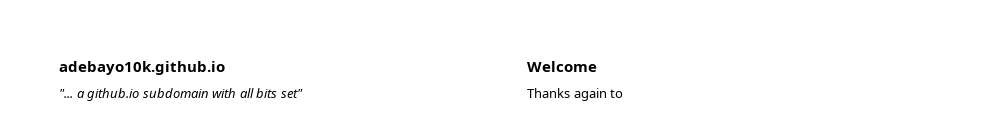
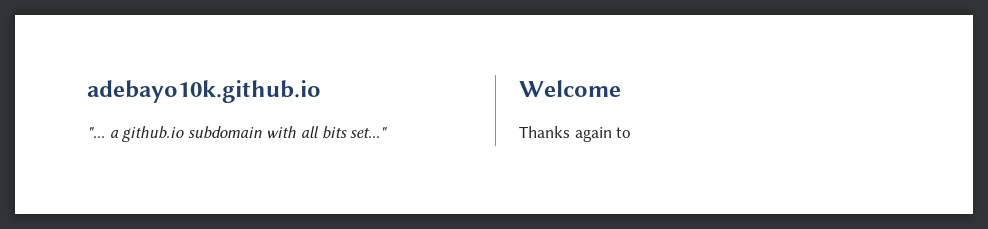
[280,89,303,98] set" -> [350,127,388,138] set..."

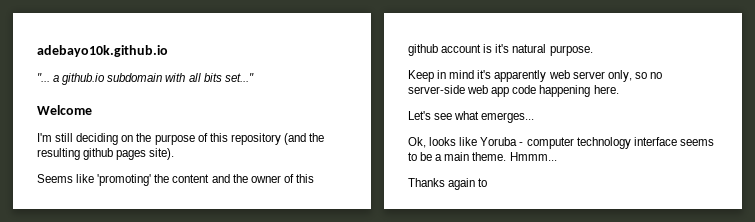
(621, 88) none -> [37,133,325,145] [37,148,175,160] [37,174,314,186] [408,44,593,56] [408,70,662,82] [408,85,619,97] [408,111,535,123] [408,137,714,149] [408,152,557,161] // I'm still deciding on the purpose of this repository (and the resulting github pages site). // Seems like 'promoting' the content and the owner of this github account is it's natural purpose. // Keep in mind it's apparently web server only, so no server-side web app code happening here. // Let's see what emerges... // Ok, looks like Yoruba - computer technology interface seems to be a main theme. Hmmm...

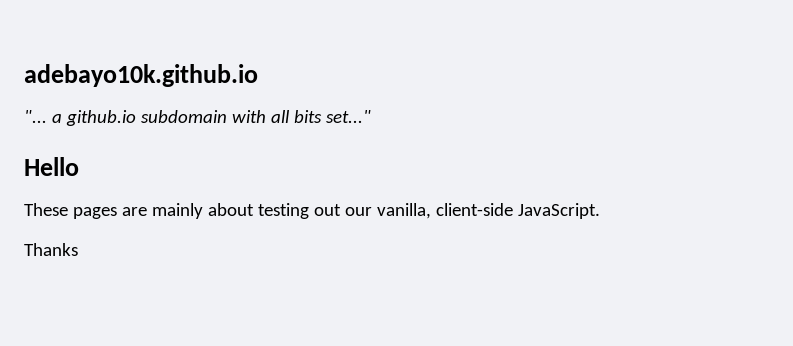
[37,105,92,115] [37,133,325,145] [37,148,175,160] [37,174,314,186] [408,44,593,56] [408,70,662,82] [408,85,619,97] [408,111,535,123] [408,137,714,149] [408,152,557,161] Welcome // I'm still deciding on the purpose of this repository (and the resulting github pages site). // Seems like 'promoting' the content and the owner of this github account is it's natural purpose. // Keep in mind it's apparently web server only, so no server-side web app code happening here. // Let's see what emerges... // Ok, looks like Yoruba - computer technology interface seems to be a main theme. Hmmm... -> [24,157,79,176] [24,203,600,219] Hello // These pages are mainly about testing out our vanilla, client-side JavaScript.
[448,178,488,190] again to -> (78, 249) none

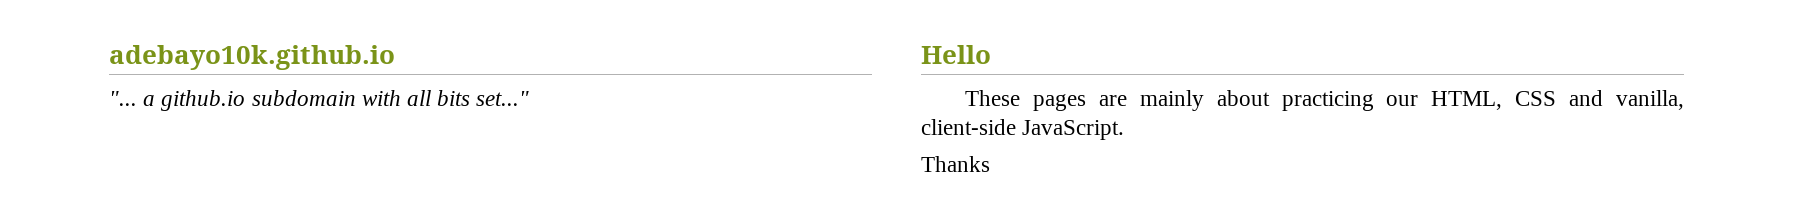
[257,203,372,219] testing out our -> [1281,90,1604,111] practicing our HTML, CSS and

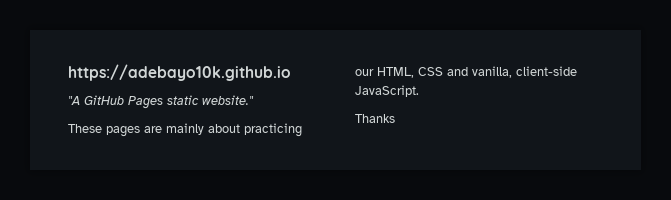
[109,45,395,70] [109,90,530,111] [921,45,991,64] adebayo10k.github.io // "... a github.io subdomain with all bits set..." // Hello -> [68,64,291,81] [68,95,254,109] https://adebayo10k.github.io // "A GitHub Pages static website."

